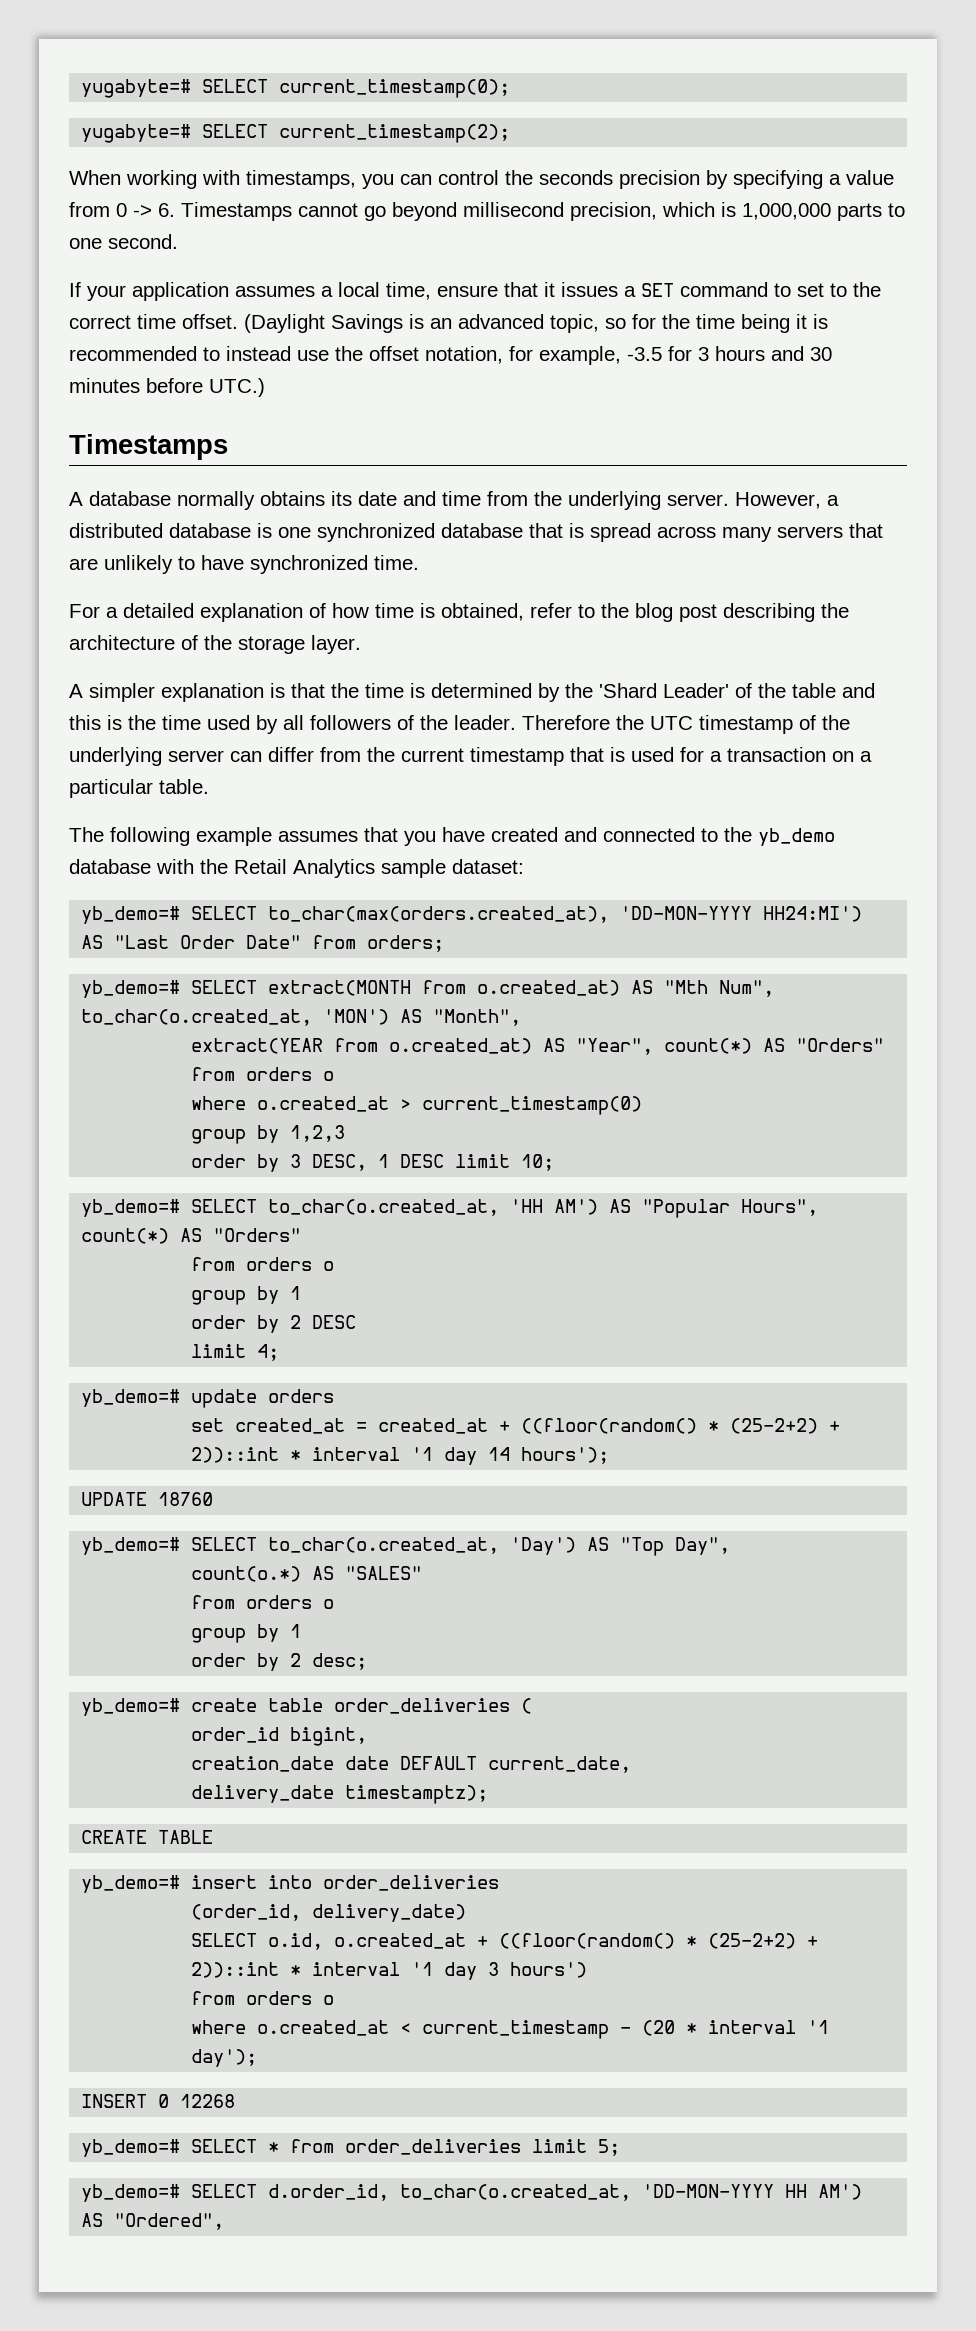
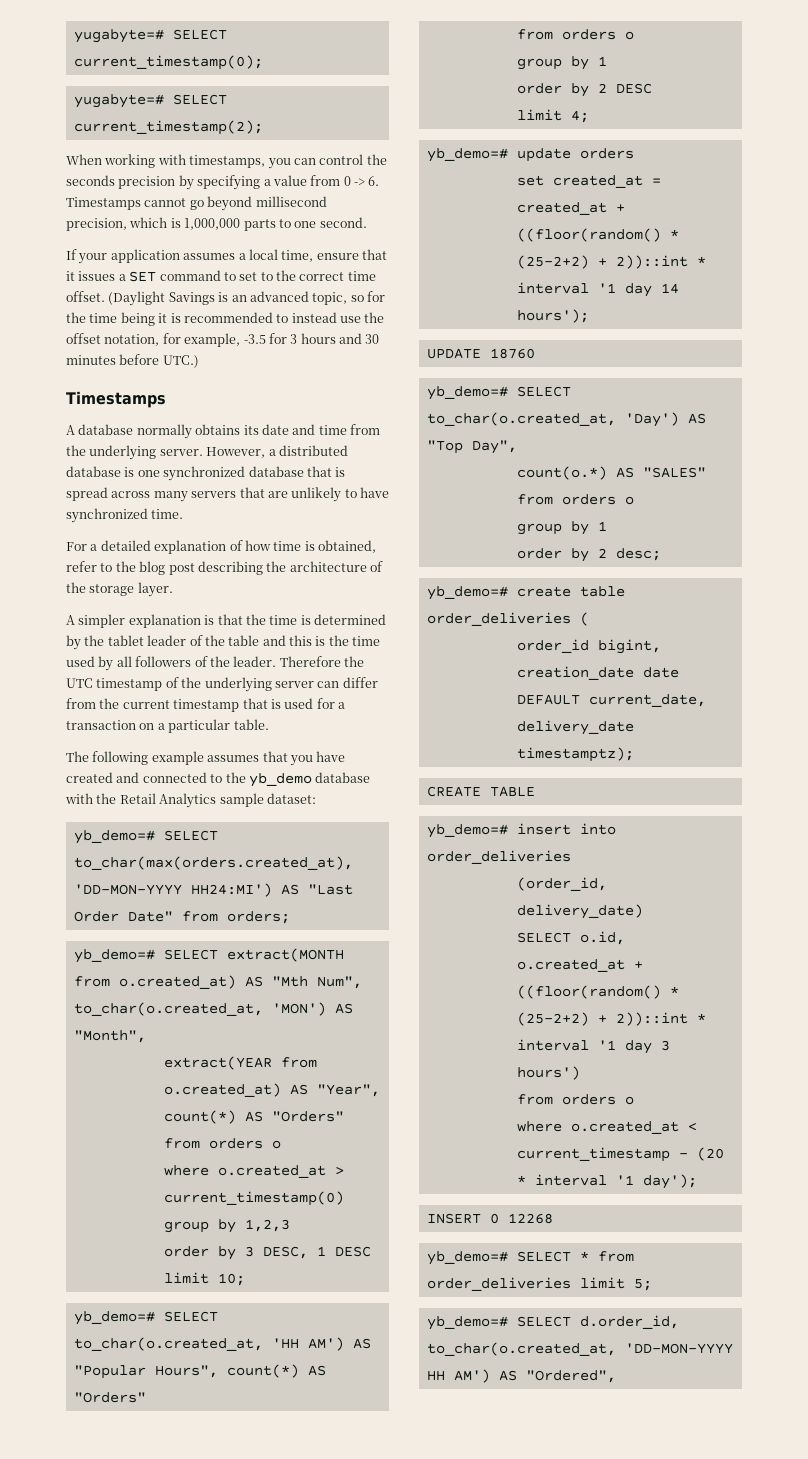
[599,683,729,698] 'Shard Leader' -> [107,635,187,646] tablet leader

